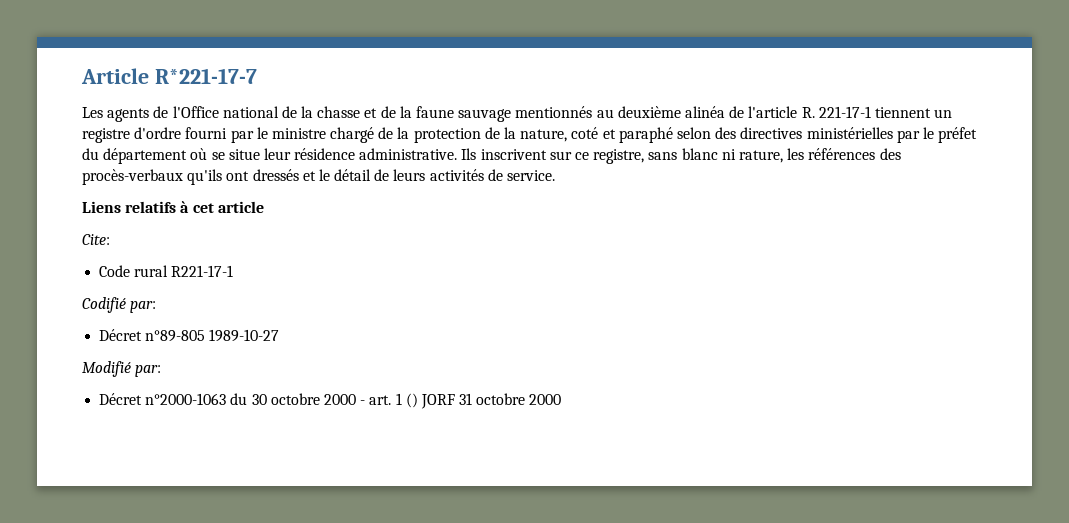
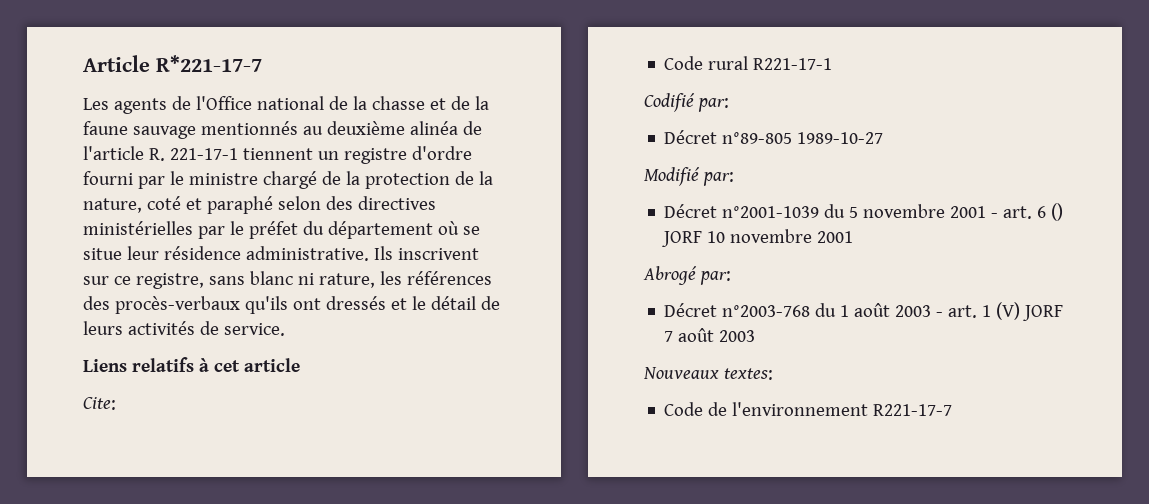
[145,393,562,409] n°2000-1063 du 30 octobre 2000 - art. 1 () JORF 31 octobre 2000 -> [722,203,1064,221] [662,229,854,247] [643,266,731,285] [664,302,1064,321] [664,328,756,342] [643,367,773,380] [664,402,953,416] n°2001-1039 du 5 novembre 2001 - art. 6 () JORF 10 novembre 2001 // Abrogé par: // Décret n°2003-768 du 1 août 2003 - art. 1 (V) JORF 7 août 2003 // Nouveaux textes: // Code de l'environnement R221-17-7

